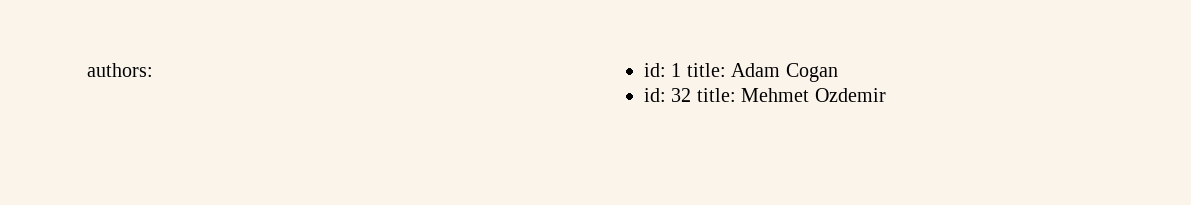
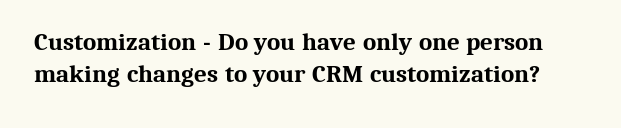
[87,63,153,77] [644,63,838,82] [644,88,886,102] authors: // id: 1 title: Adam Cogan // id: 32 title: Mehmet Ozdemir -> [34,33,544,55] [34,65,540,87] Customization - Do you have only one person making changes to your CRM customization?

